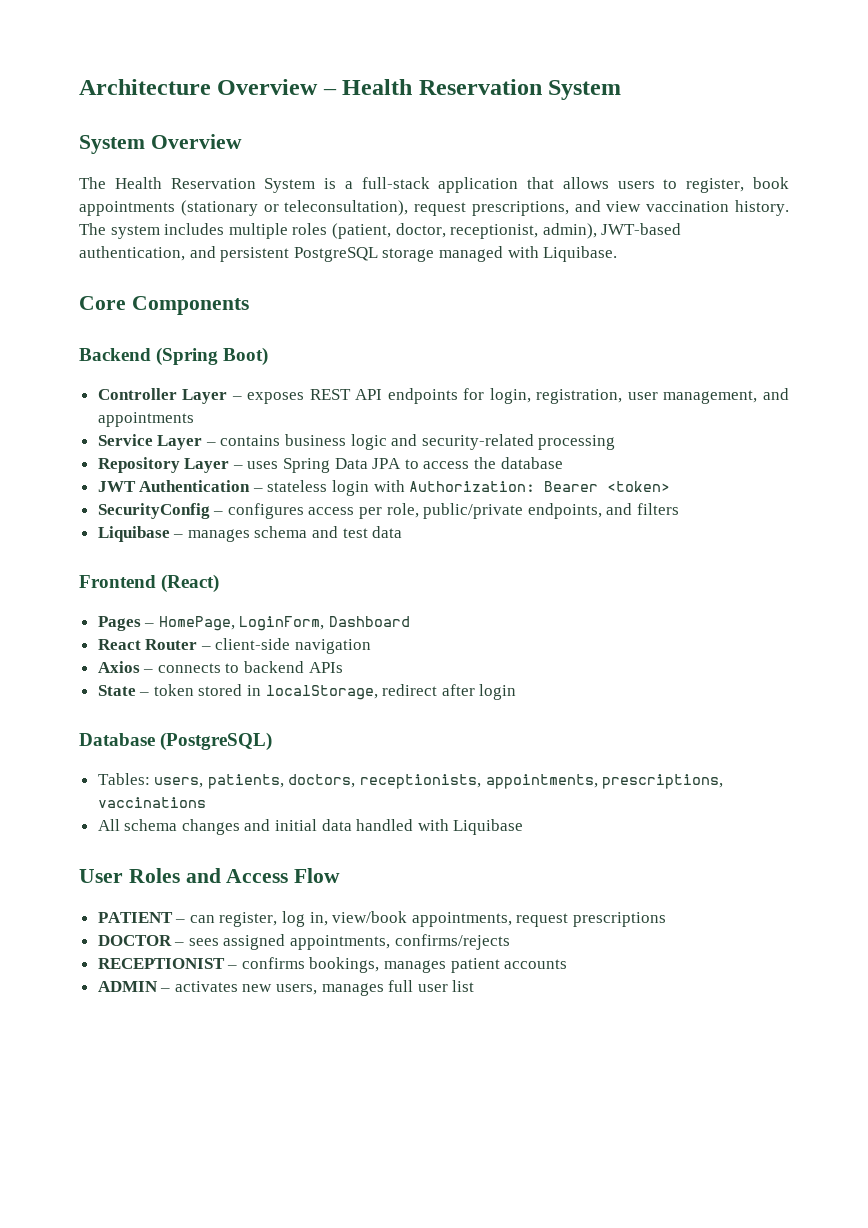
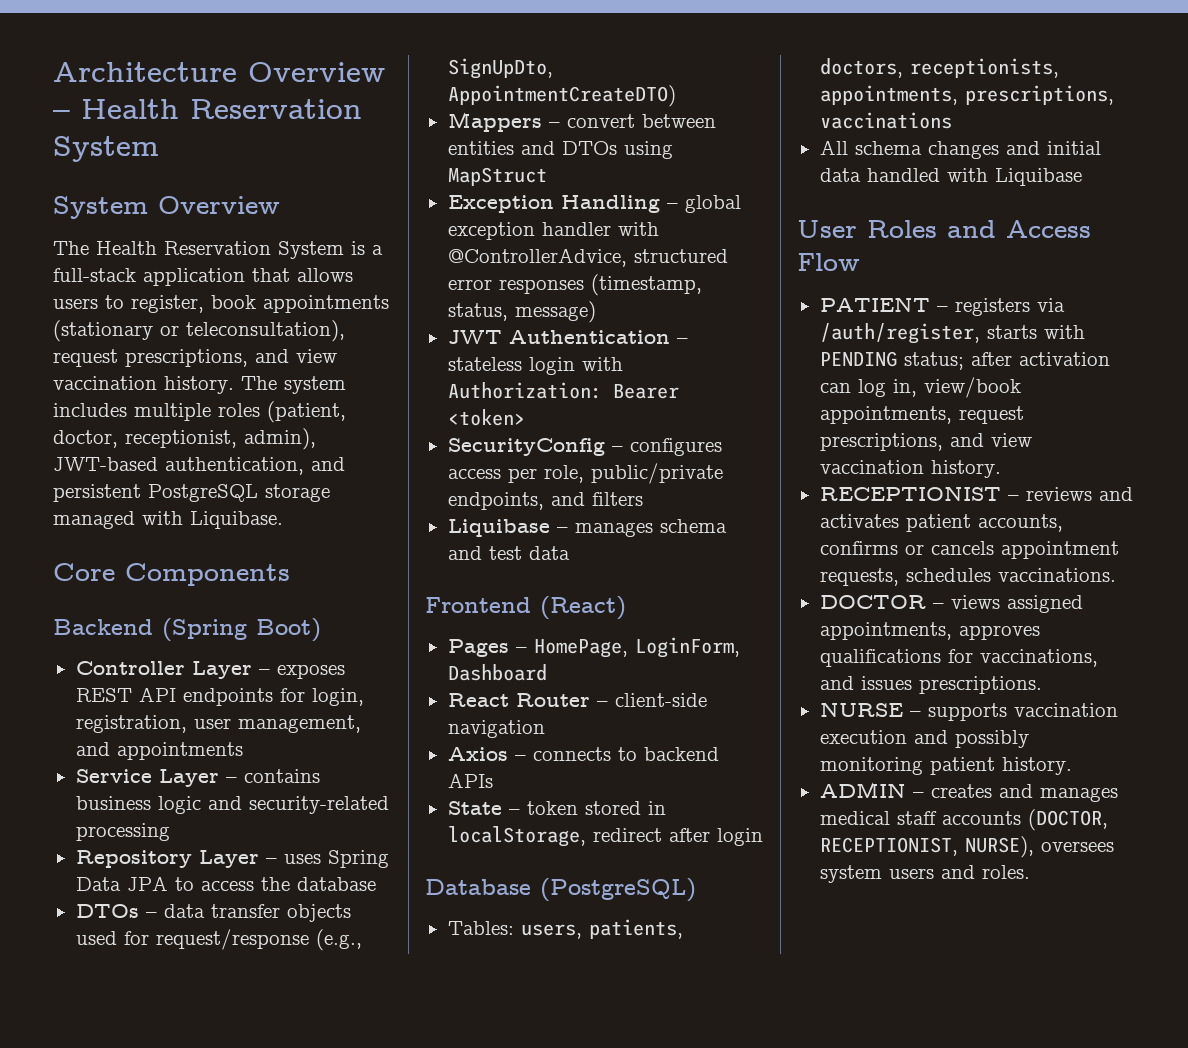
(563, 463) none -> [75,904,351,922] [75,929,362,951] [447,58,553,79] [447,85,676,107] [447,112,716,132] [447,141,673,159] [447,167,547,186] [447,195,741,213] [447,222,659,240] [447,248,728,267] [447,274,702,296] [447,301,596,323] // DTOs – data transfer objects used for request/response (e.g., SignUpDto, AppointmentCreateDTO) // Mappers – convert between entities and DTOs using MapStruct // Exception Handling – global exception handler with @ControllerAdvice, structured error responses (timestamp, status, message)
[189,912,278,927] can register, -> [954,298,1065,316] [819,323,1085,344] [819,351,1110,370] [819,383,851,393] registers via /auth/register, starts with PENDING status; after activation can
[573,912,667,927] prescriptions -> [819,433,1032,451] [819,460,1001,478] [819,486,1133,501] [819,514,1063,532] [819,541,1119,559] [819,568,1116,586] prescriptions, and view vaccination history. // RECEPTIONIST – reviews and activates patient accounts, confirms or cancels appointment requests, schedules vaccinations.
[188,938,219,946] sees -> [950,595,1000,609] views
[394,934,510,950] [97,957,568,973] [97,980,475,996] confirms/rejects // RECEPTIONIST – confirms bookings, manages patient accounts // ADMIN – activates new users, manages full user list -> [958,625,1040,640] [819,649,1098,667] [819,676,1042,694] [819,702,1118,721] [819,730,1029,748] [819,757,1072,775] [819,782,1118,802] [819,809,1108,831] [819,836,1114,858] [819,865,1030,883] approves qualifications for vaccinations, and issues prescriptions. // NURSE – supports vaccination execution and possibly monitoring patient history. // ADMIN – creates and manages medical staff accounts (DOCTOR, RECEPTIONIST, NURSE), oversees system users and roles.

